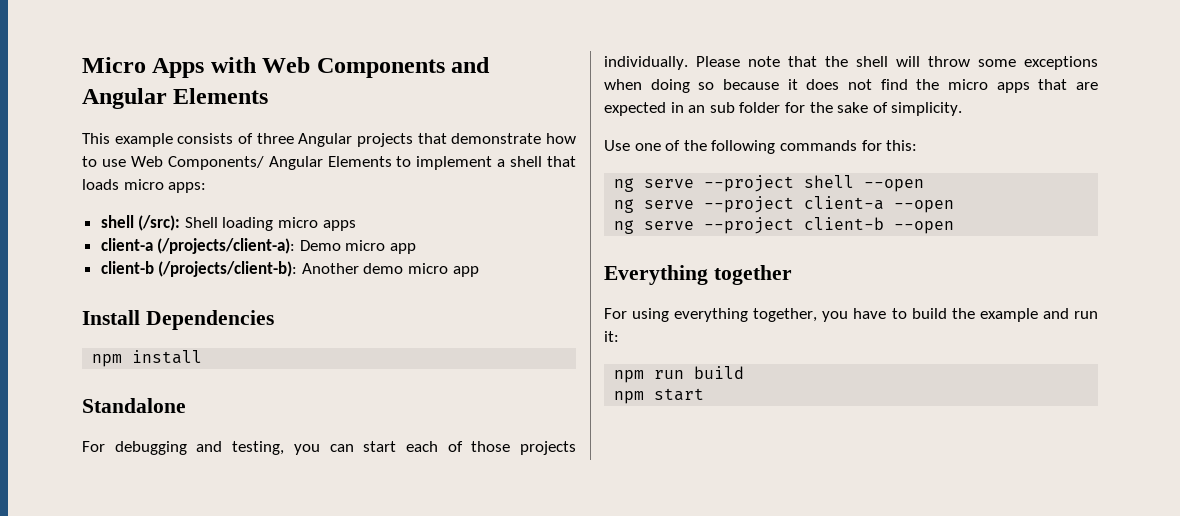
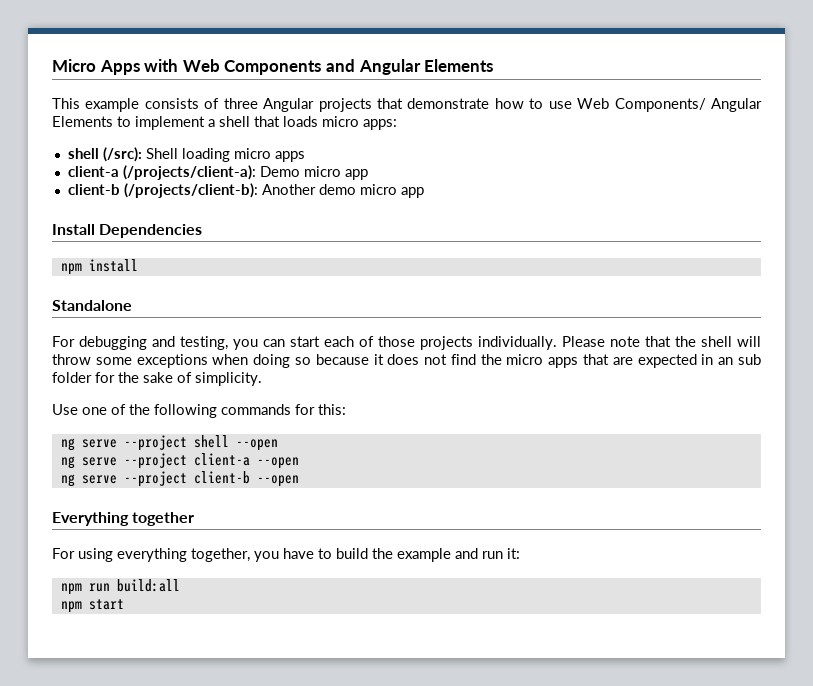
[694,366,745,379] build -> [116,579,180,592] build:all

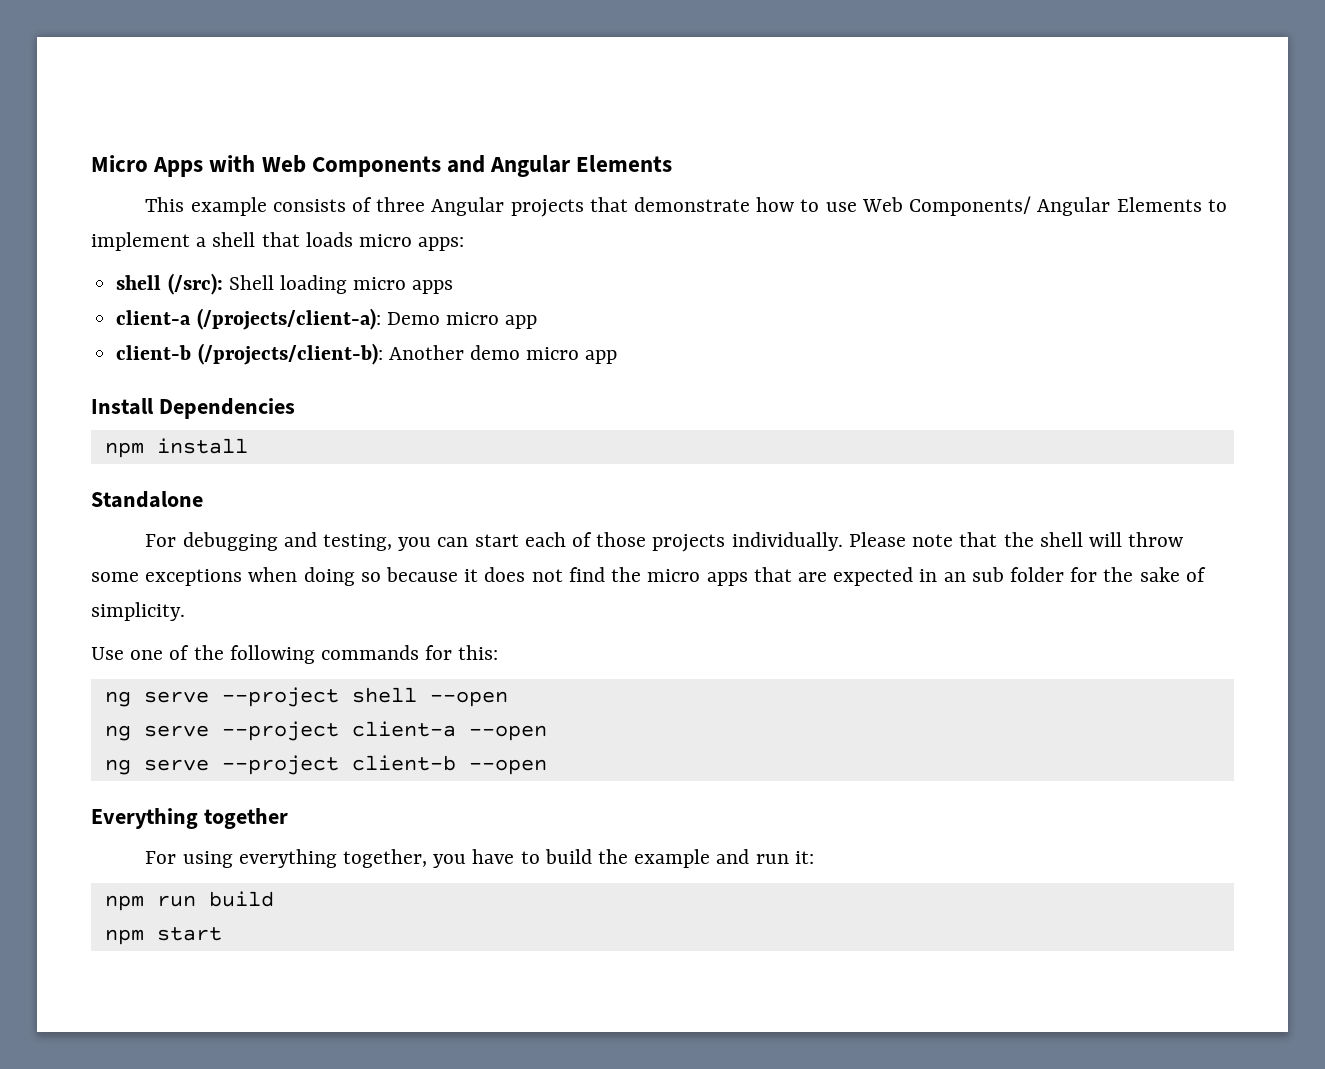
[116,579,180,592] build:all -> [208,891,274,907] build

